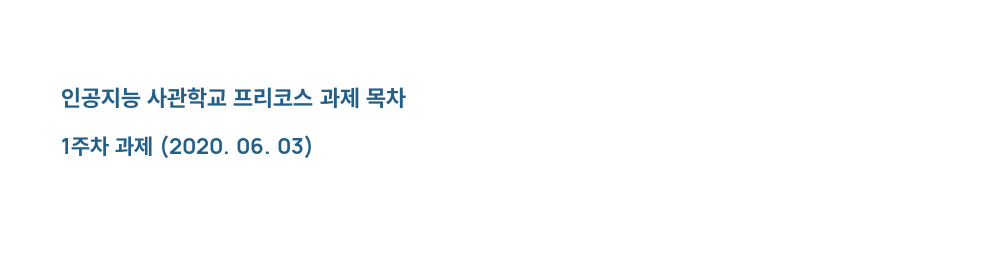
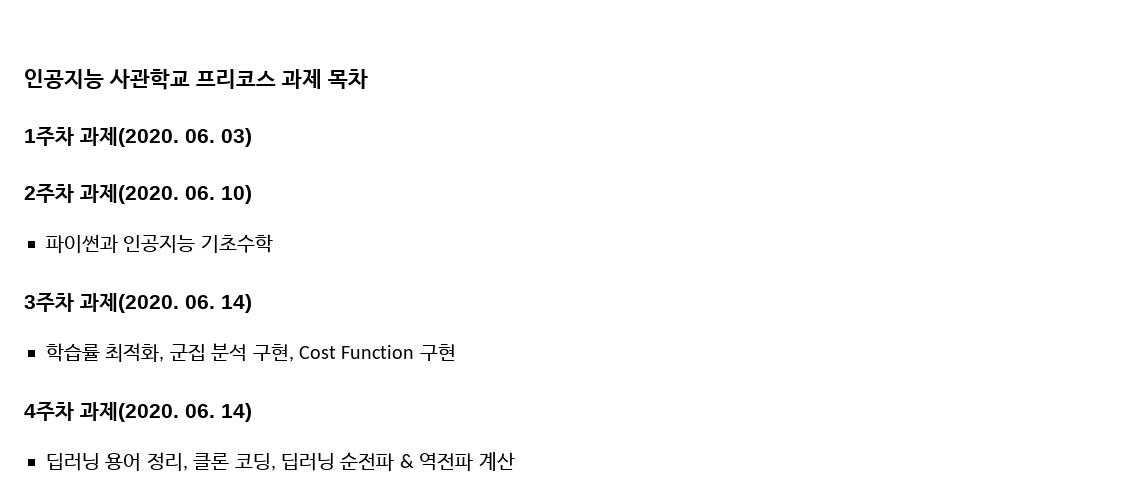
[114,135,230,159] 과제 (2020. -> [80,127,179,147] 과제(2020.
(314, 147) none -> [24,183,252,204] [46,234,273,254] [24,292,252,313] [46,343,456,362] [24,401,252,422] [46,452,515,472] // 2주차 과제(2020. 06. 10) // 파이썬과 인공지능 기초수학 // 3주차 과제(2020. 06. 14) // 학습률 최적화, 군집 분석 구현, Cost Function 구현 // 4주차 과제(2020. 06. 14) // 딥러닝 용어 정리, 클론 코딩, 딥러닝 순전파 & 역전파 계산

